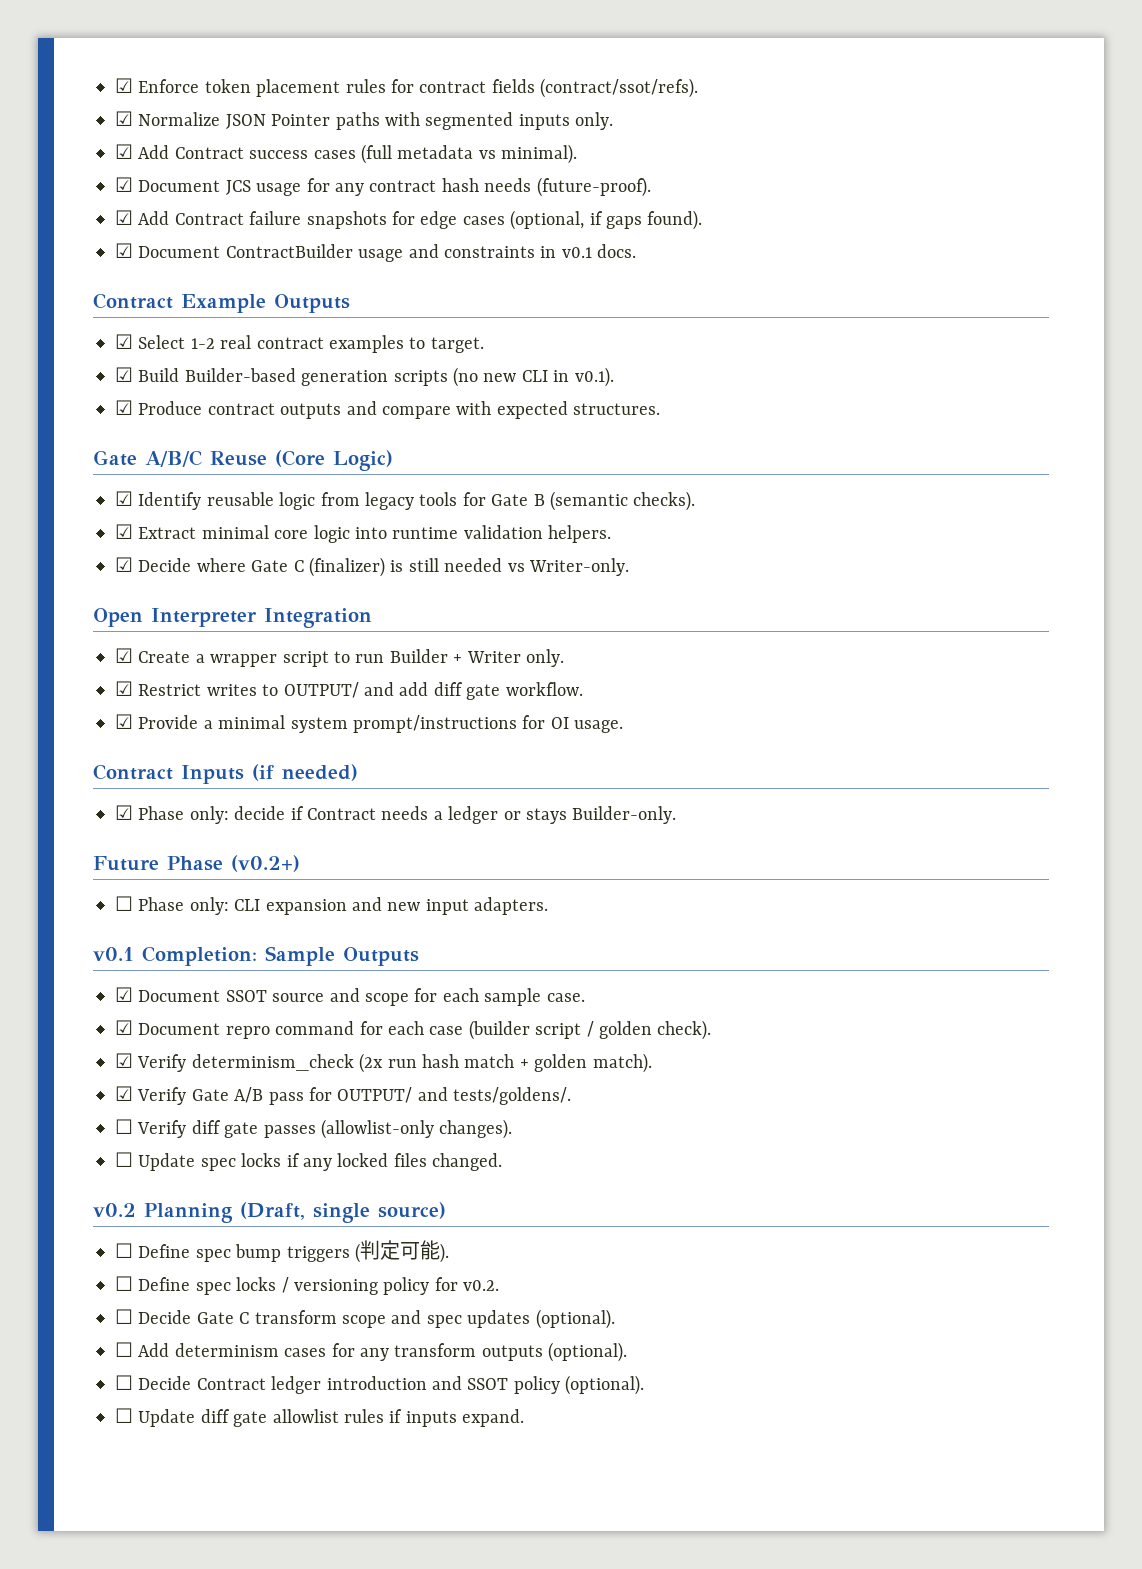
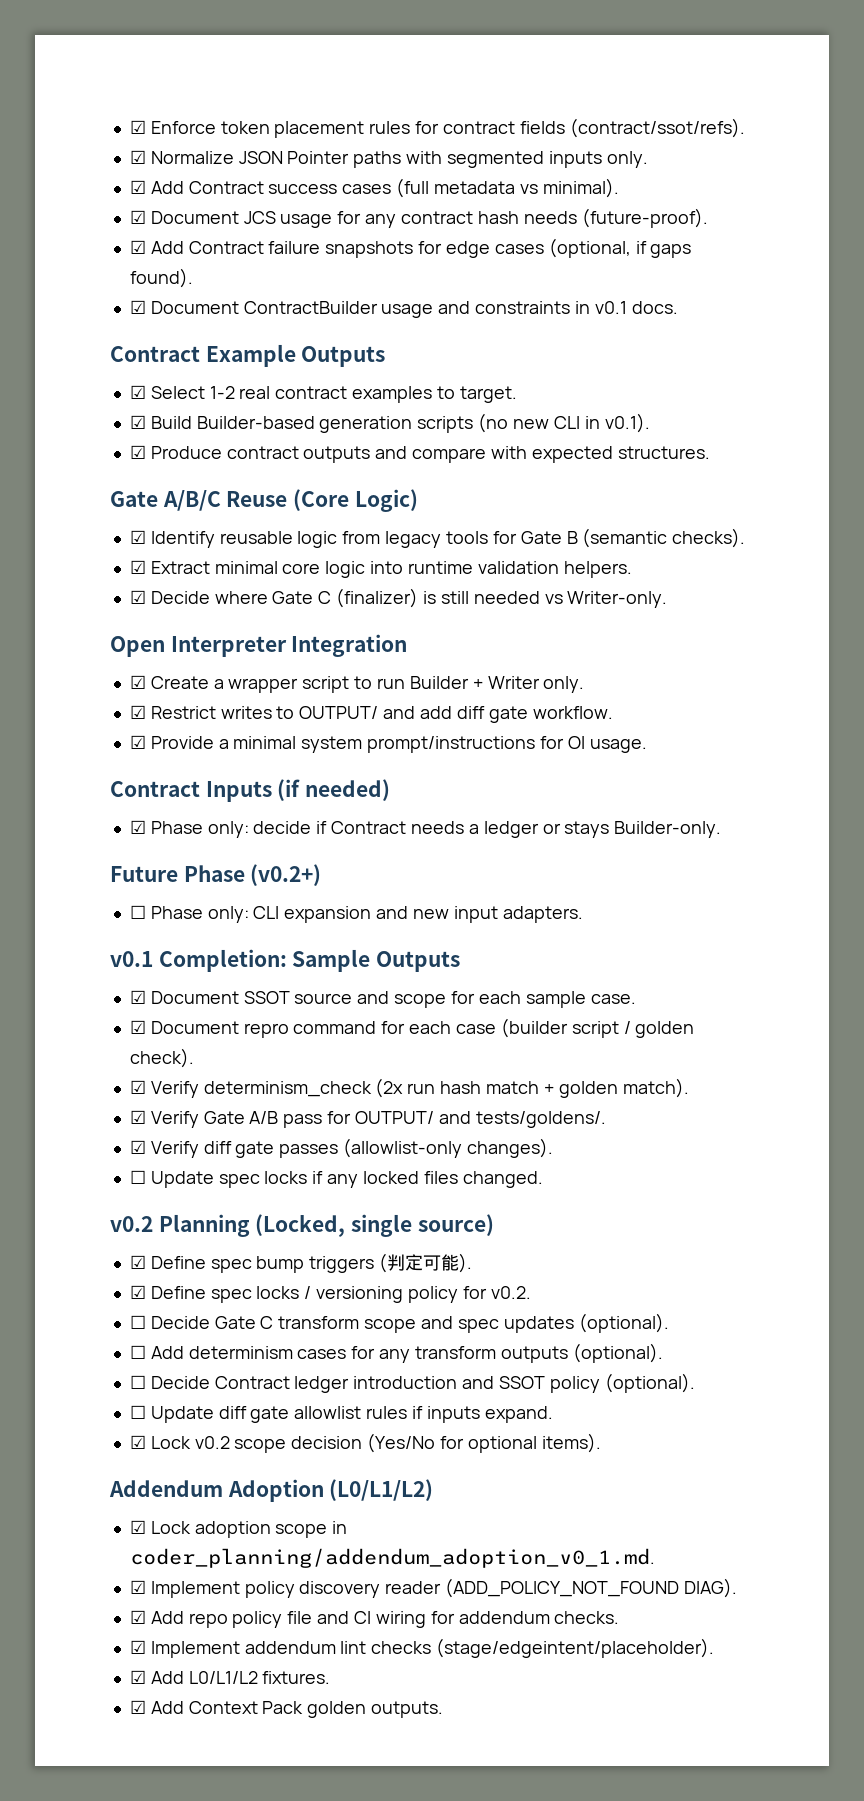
[115,1119,133,1134] ☐ -> [129,1140,146,1154] ☑
[240,1202,305,1220] (Draft, -> [255,1214,346,1237] (Locked,
[115,1243,133,1258] ☐ -> [129,1255,146,1269] ☑
[115,1276,133,1291] ☐ -> [129,1285,146,1299] ☑
(525, 1418) none -> [129,1433,601,1453] [109,1479,434,1502] [129,1520,348,1538] [129,1548,655,1568] [129,1578,737,1598] [129,1610,620,1628] [129,1638,715,1658] [129,1670,331,1684] [129,1700,444,1718] // ☑ Lock v0.2 scope decision (Yes/No for optional items). // Addendum Adoption (L0/L1/L2) // ☑ Lock adoption scope in coder_planning/addendum_adoption_v0_1.md. // ☑ Implement policy discovery reader (ADD_POLICY_NOT_FOUND DIAG). // ☑ Add repo policy file and CI wiring for addendum checks. // ☑ Implement addendum lint checks (stage/edgeintent/placeholder). // ☑ Add L0/L1/L2 fixtures. // ☑ Add Context Pack golden outputs.

